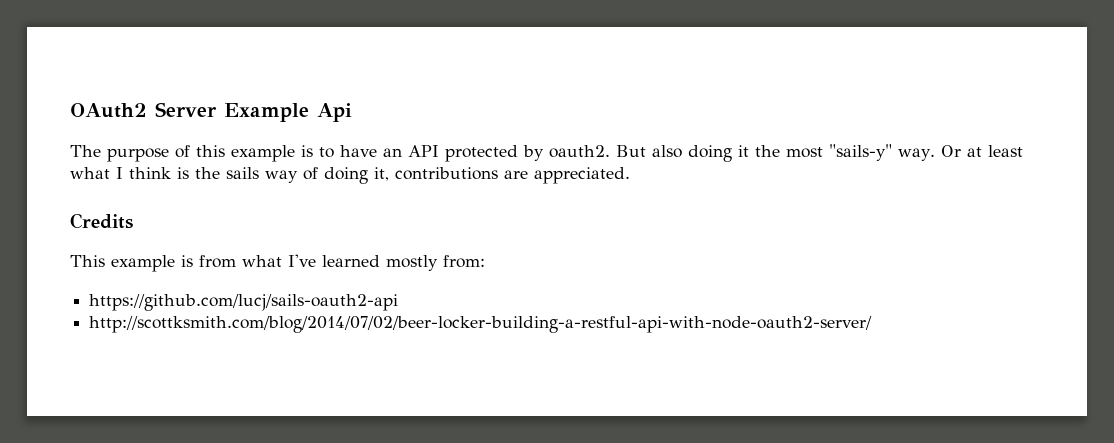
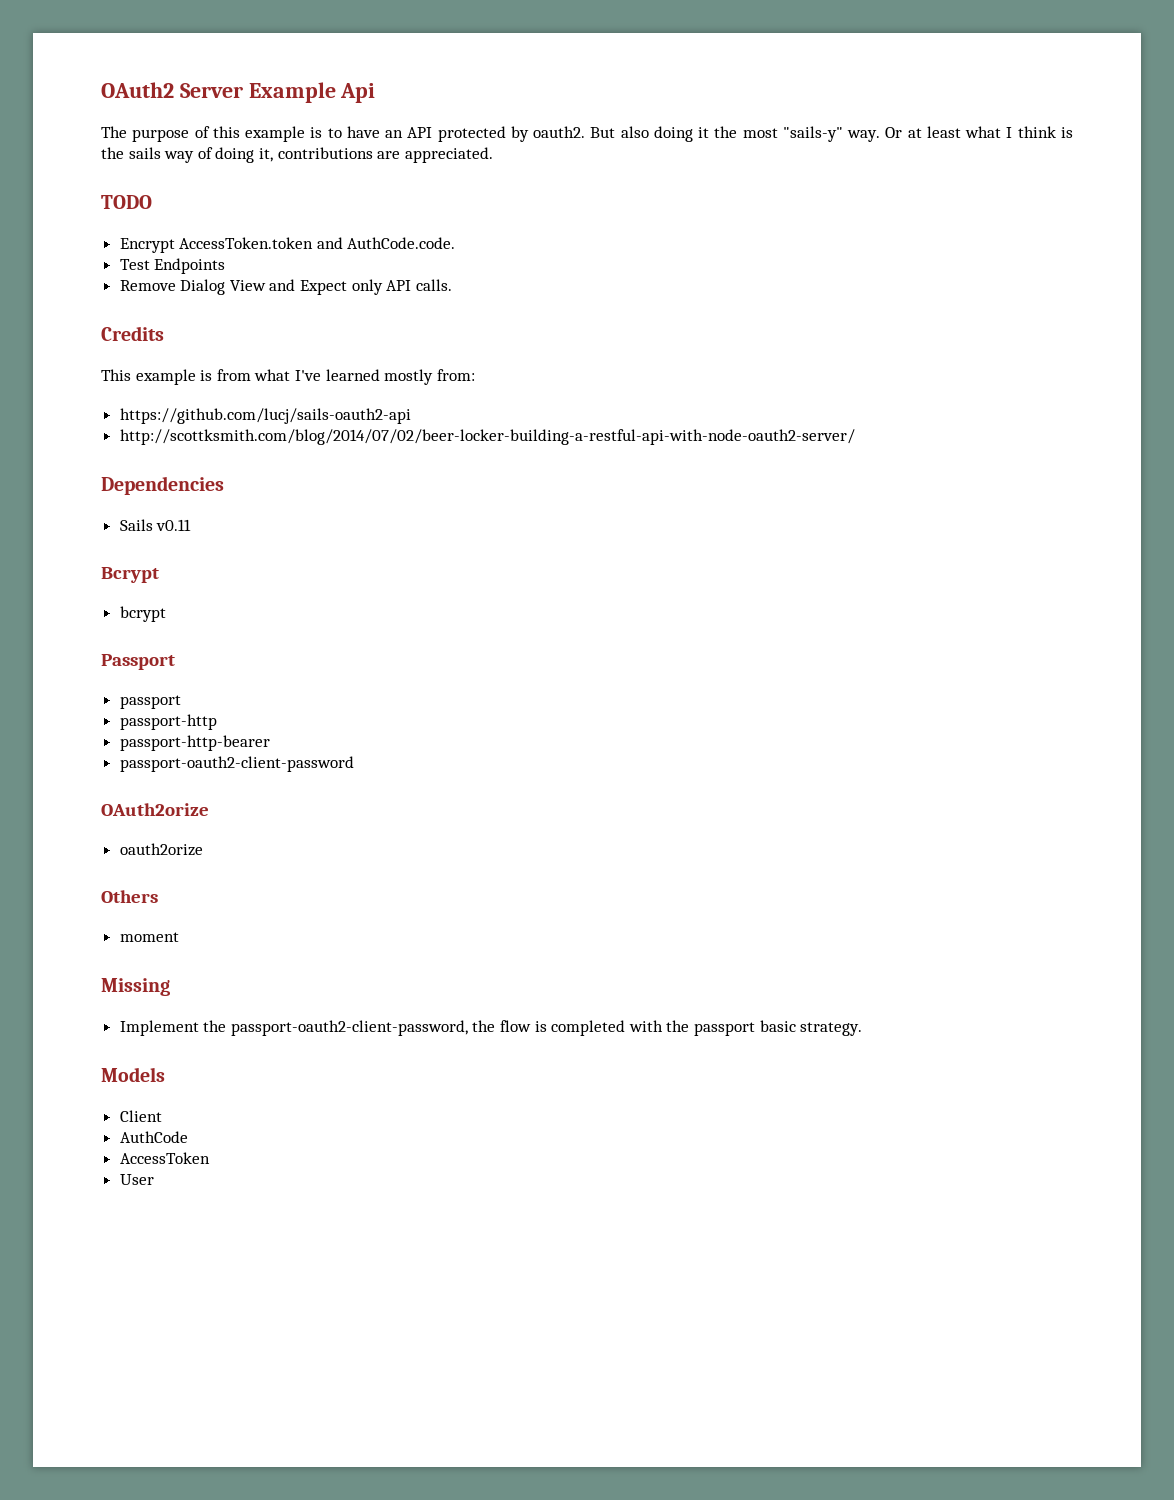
(630, 175) none -> [101,195,152,209] [119,237,456,253] [119,258,226,274] [119,279,452,295] // TODO // Encrypt AccessToken.token and AuthCode.code. // Test Endpoints // Remove Dialog View and Expect only API calls.
(873, 324) none -> [101,476,224,495] [119,519,192,531] [101,567,159,583] [119,606,166,622] [101,654,175,670] [119,695,181,709] [119,714,217,730] [119,735,270,751] [119,756,354,772] [101,803,209,816] [119,843,203,856] [101,890,158,903] [119,932,179,942] [101,978,170,996] [119,1020,863,1036] [101,1067,165,1082] [119,1110,162,1122] [119,1131,188,1143] [119,1152,210,1164] [119,1174,154,1185] // Dependencies // Sails v0.11 // Bcrypt // bcrypt // Passport // passport // passport-http // passport-http-bearer // passport-oauth2-client-password // OAuth2orize // oauth2orize // Others // moment // Missing // Implement the passport-oauth2-client-password, the flow is completed with the passport basic strategy. // Models // Client // AuthCode // AccessToken // User

